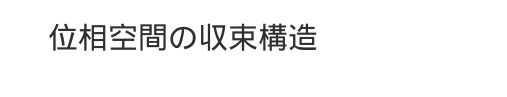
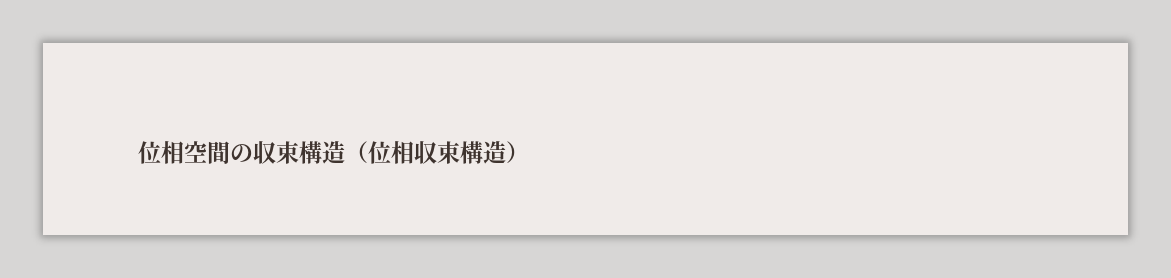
(318, 37) none -> [345,141,529,164] （位相収束構造）

